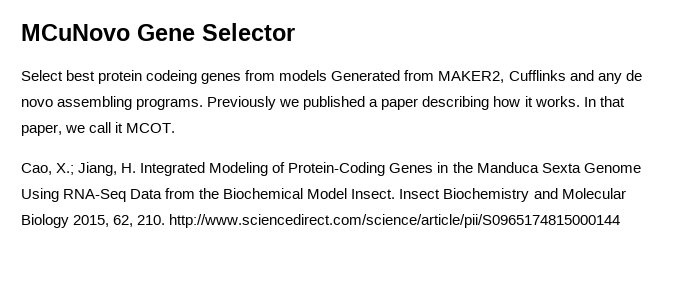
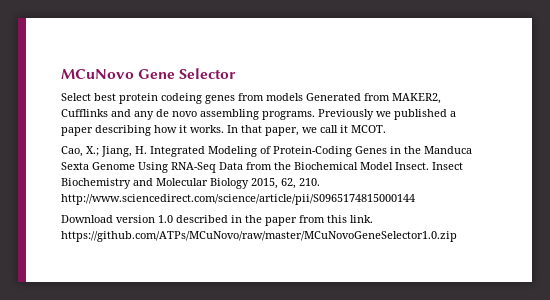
(621, 221) none -> [61,215,373,226] [61,231,457,242] // Download version 1.0 described in the paper from this link. https://github.com/ATPs/MCuNovo/raw/master/MCuNovoGeneSelector1.0.zip

